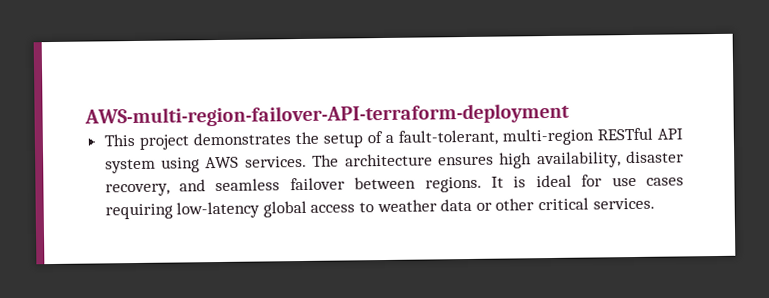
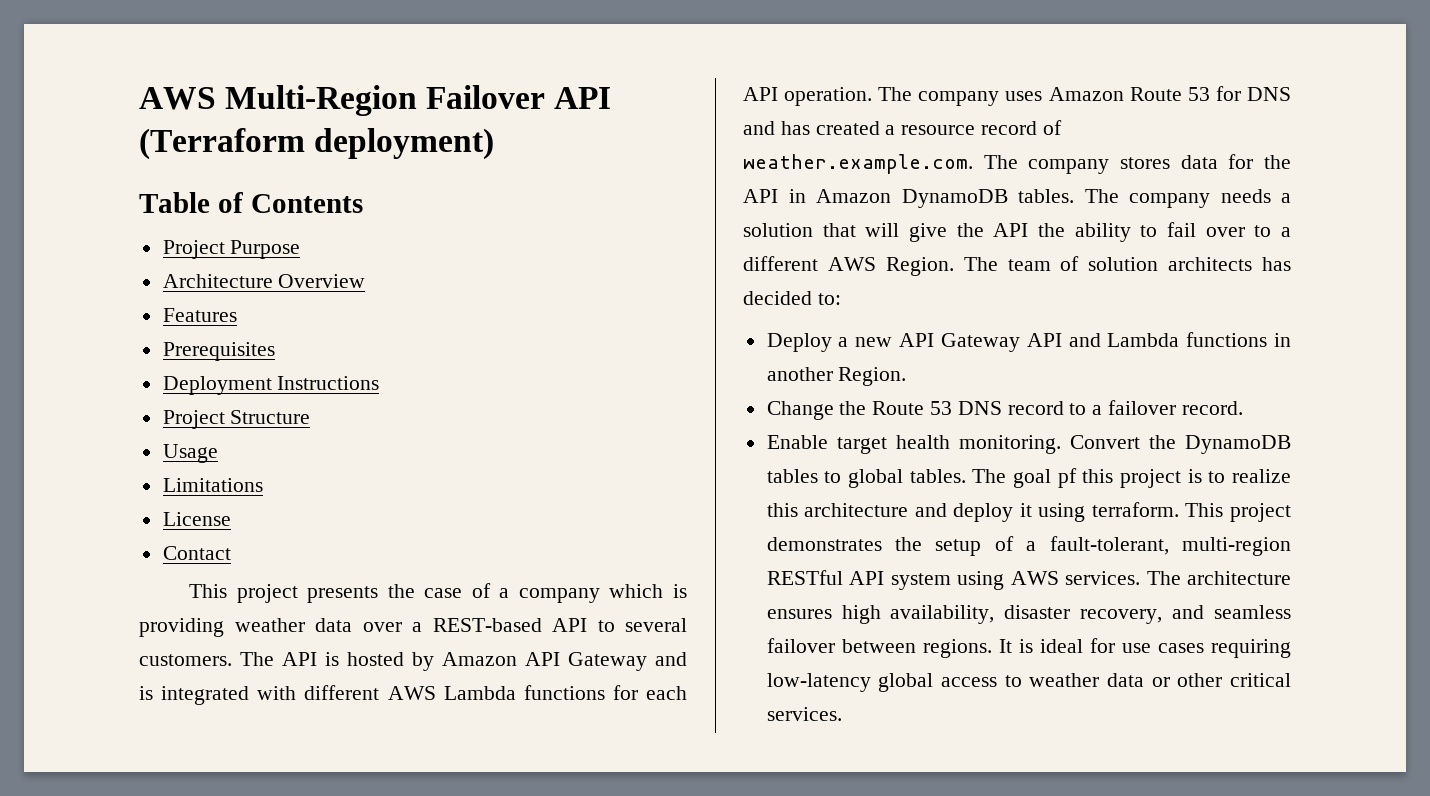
[84,102,570,128] AWS-multi-region-failover-API-terraform-deployment // -> [139,85,612,116] [139,128,495,160] [139,192,363,213] [162,240,301,259] [162,274,366,288] [162,308,237,322] [162,342,275,361] [162,376,380,395] [162,410,311,429] [162,444,218,463] [162,478,263,492] [162,512,231,526] [162,546,231,560] [189,583,687,603] [139,618,687,637] [139,652,687,671] [139,685,687,705] [743,86,1291,106] [743,120,1062,135] [743,154,1291,174] [743,189,1291,208] [743,222,1291,242] [743,256,1291,276] [743,291,841,305] [766,332,1291,352] [766,367,907,386] [766,400,1243,420] [766,435,1291,454] [766,468,1291,488] [766,502,1179,522] AWS Multi-Region Failover API (Terraform deployment) // Table of Contents // Project Purpose // Architecture Overview // Features // Prerequisites // Deployment Instructions // Project Structure // Usage // Limitations // License // Contact // This project presents the case of a company which is providing weather data over a REST-based API to several customers. The API is hosted by Amazon API Gateway and is integrated with different AWS Lambda functions for each API operation. The company uses Amazon Route 53 for DNS and has created a resource record of weather.example.com. The company stores data for the API in Amazon DynamoDB tables. The company needs a solution that will give the API the ability to fail over to a different AWS Region. The team of solution architects has decided to: // Deploy a new API Gateway API and Lambda functions in another Region. // Change the Route 53 DNS record to a failover record. // Enable target health monitoring. Convert the DynamoDB tables to global tables. The goal pf this project is to realize this architecture and deploy it using terraform.

